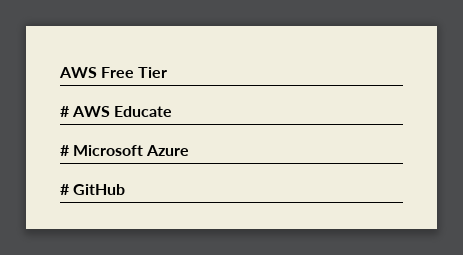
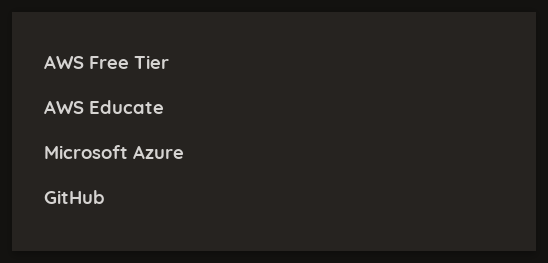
[60,106,70,117] # -> (169, 62) none
[60,145,70,156] # -> (164, 107) none
[60,184,70,195] # -> (184, 152) none

